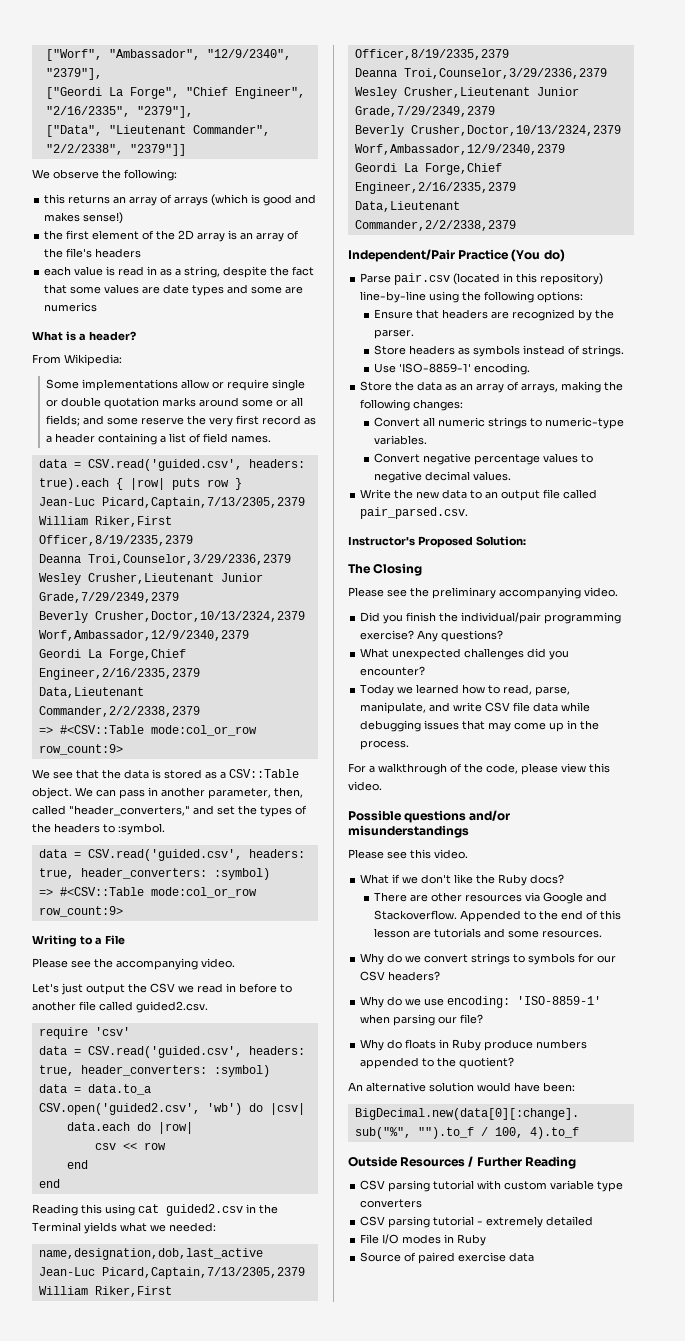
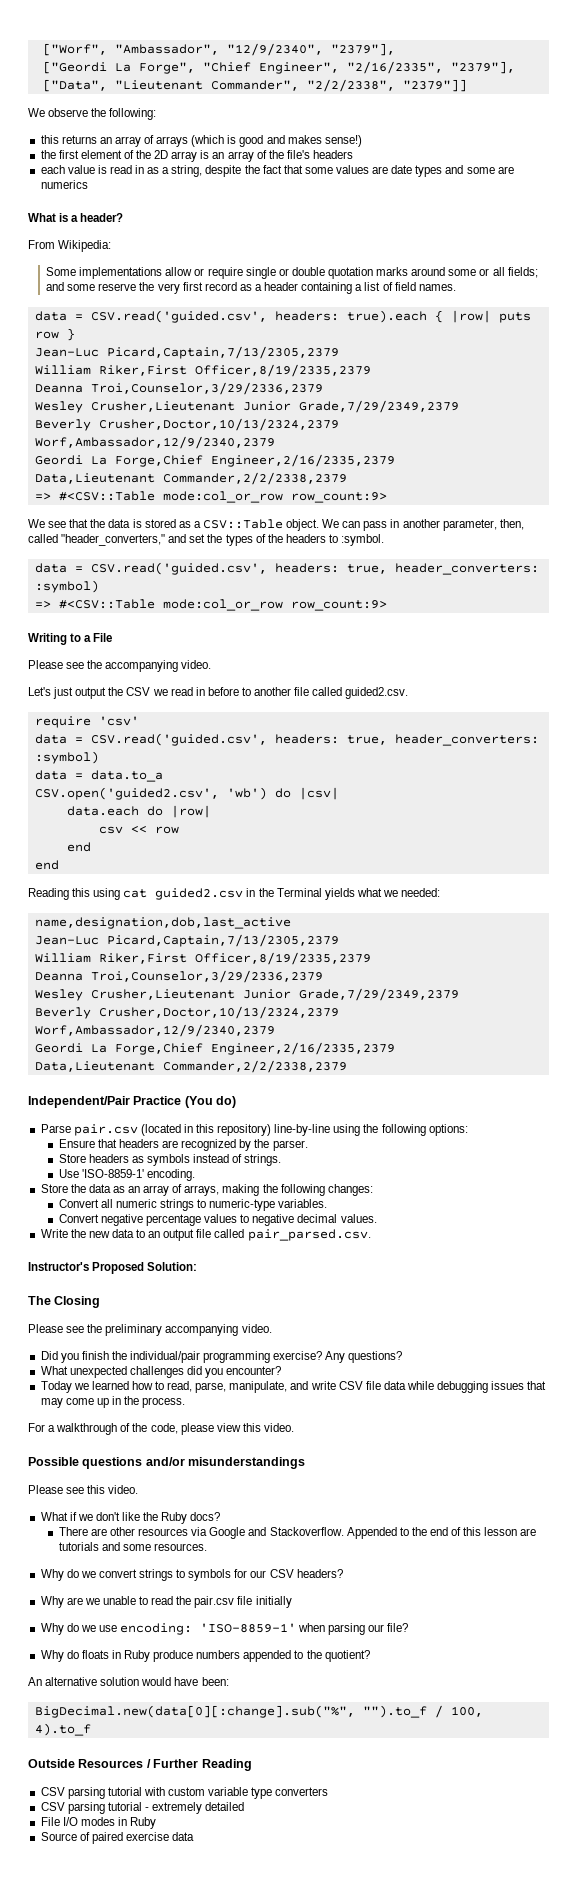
(441, 976) none -> [40,1596,292,1608] // Why are we unable to read the pair.csv file initially

